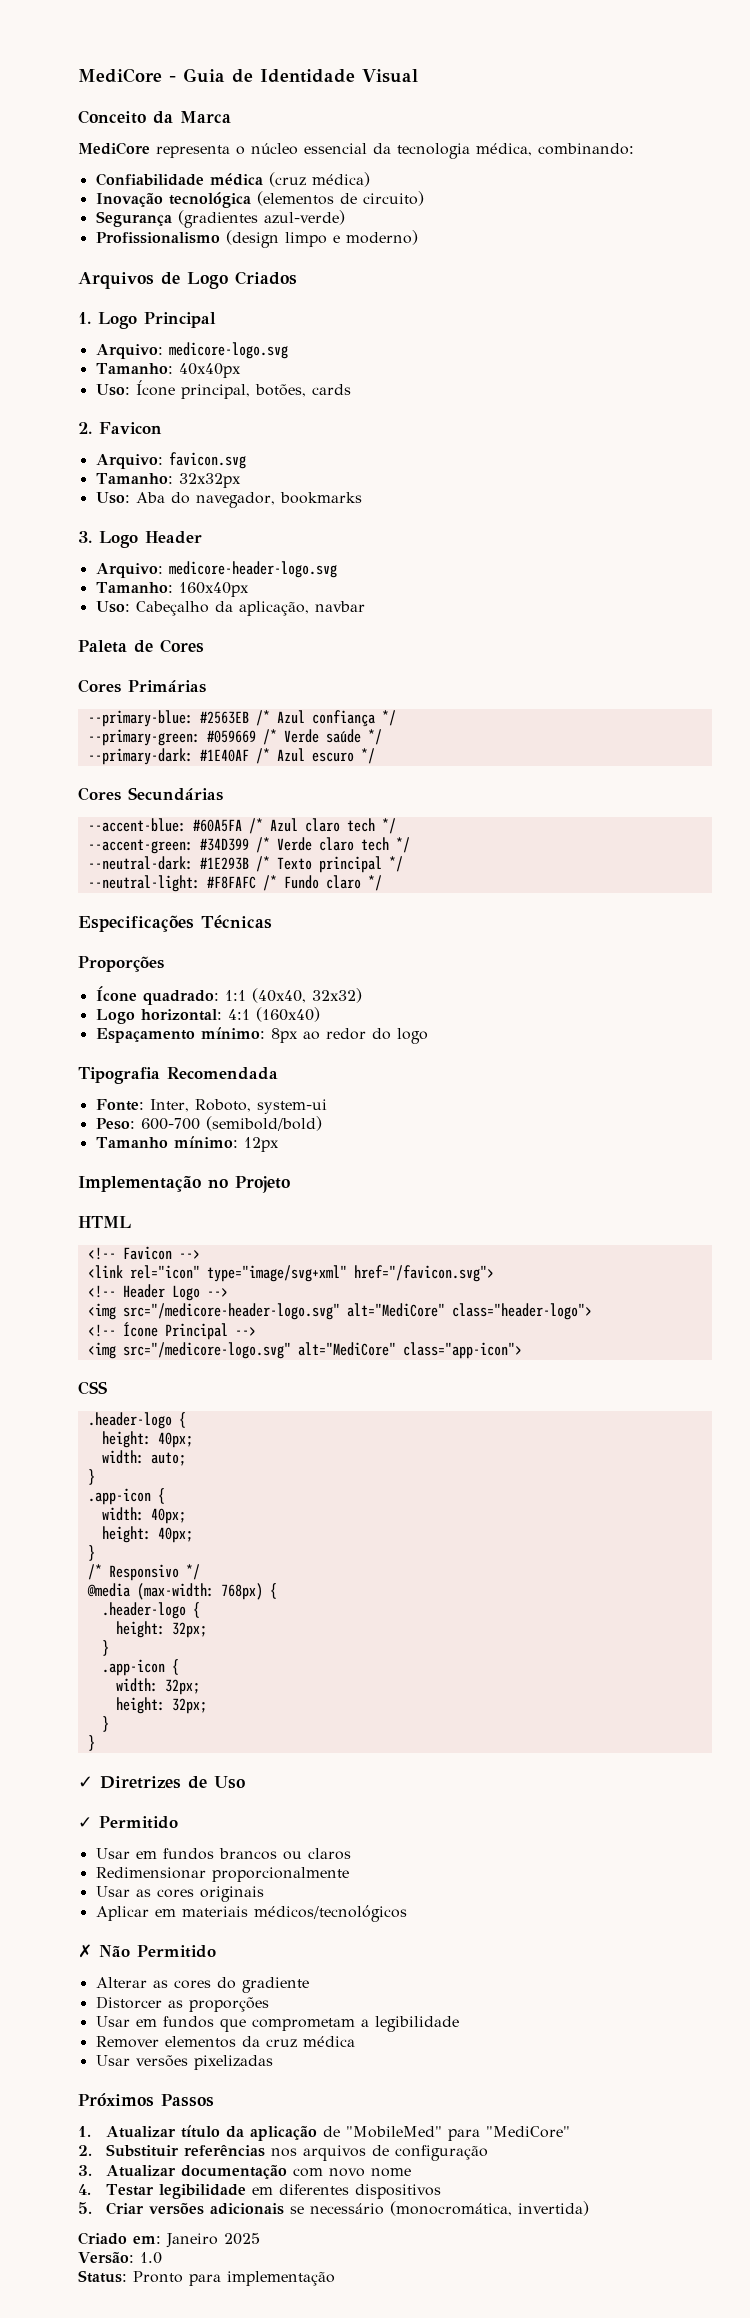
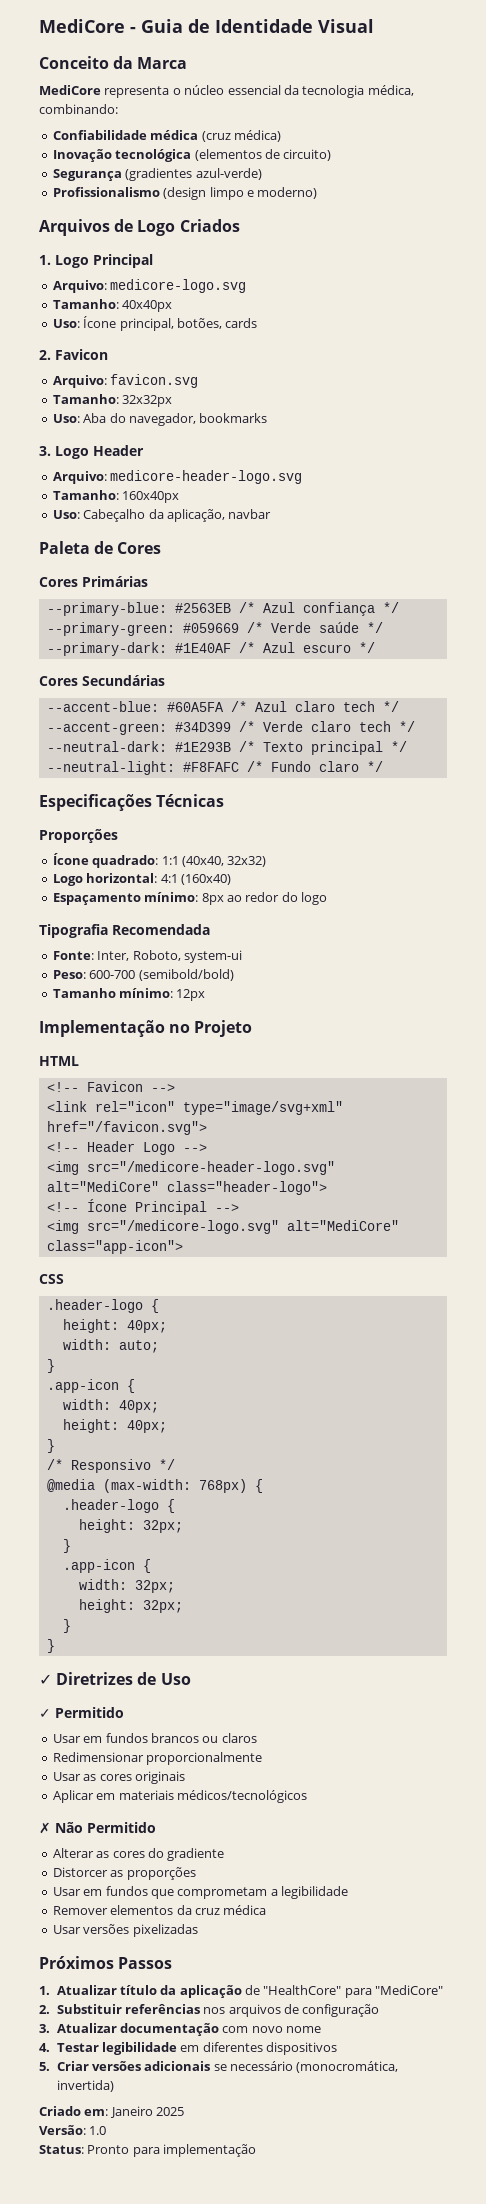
[346,2126,443,2138] "MobileMed" -> [263,1985,342,1995] "HealthCore"

